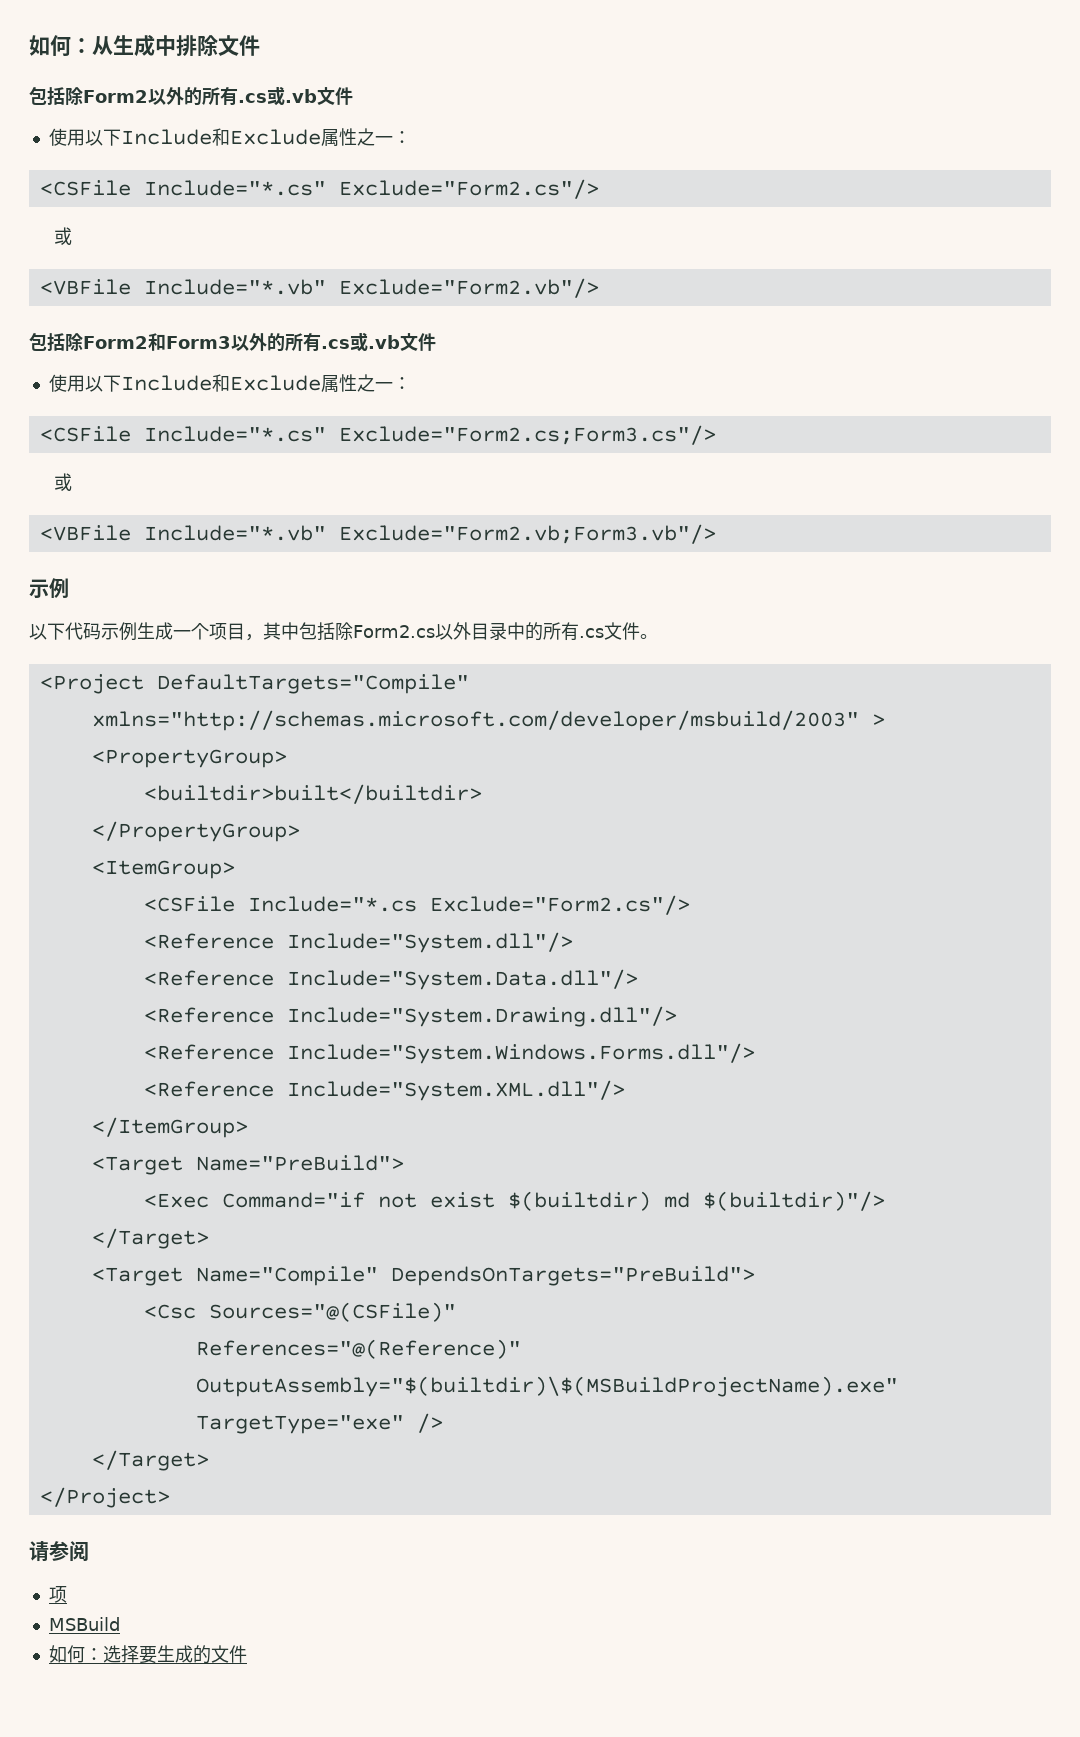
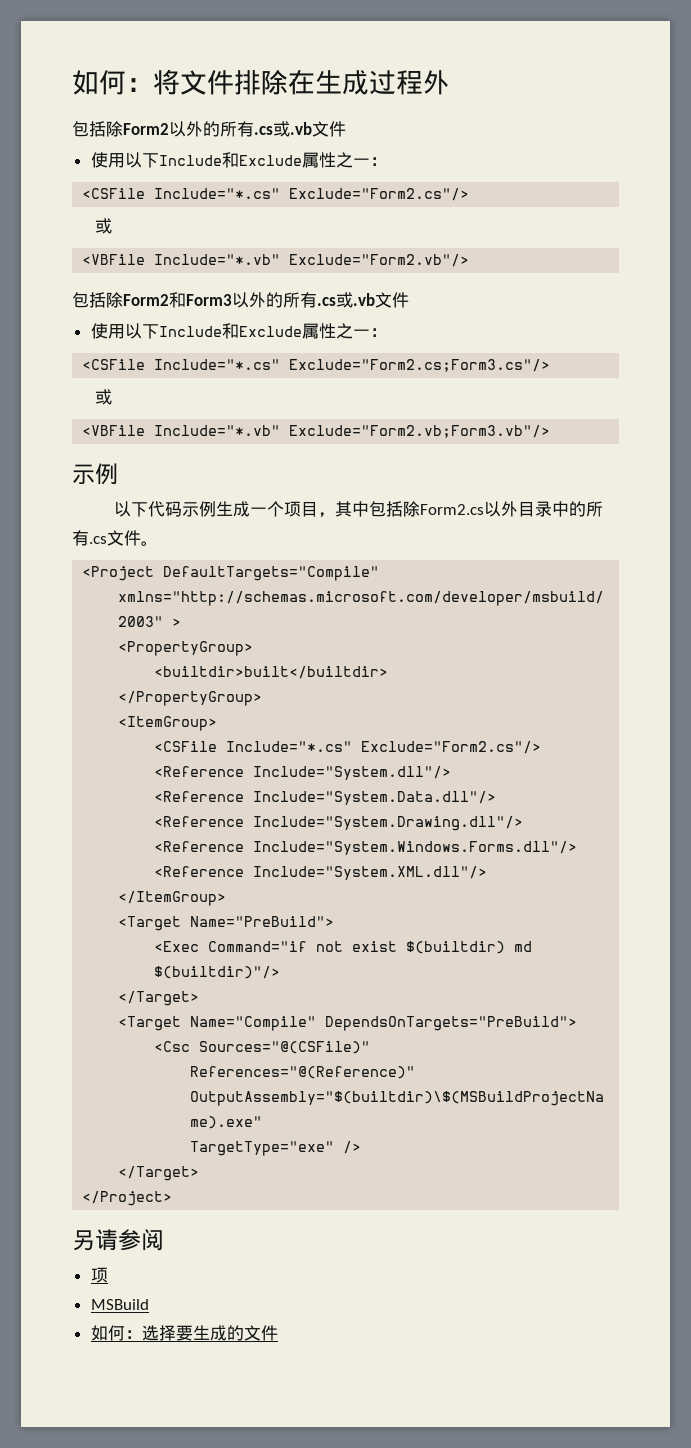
[29,34,260,57] 如何：从生成中排除文件 -> [72,69,450,95] 如何：将文件排除在生成过程外
[247,896,417,912] Include="*.cs -> [226,741,353,752] Include="*.cs"
(170, 1497) none -> [72,1230,95,1251] 另

